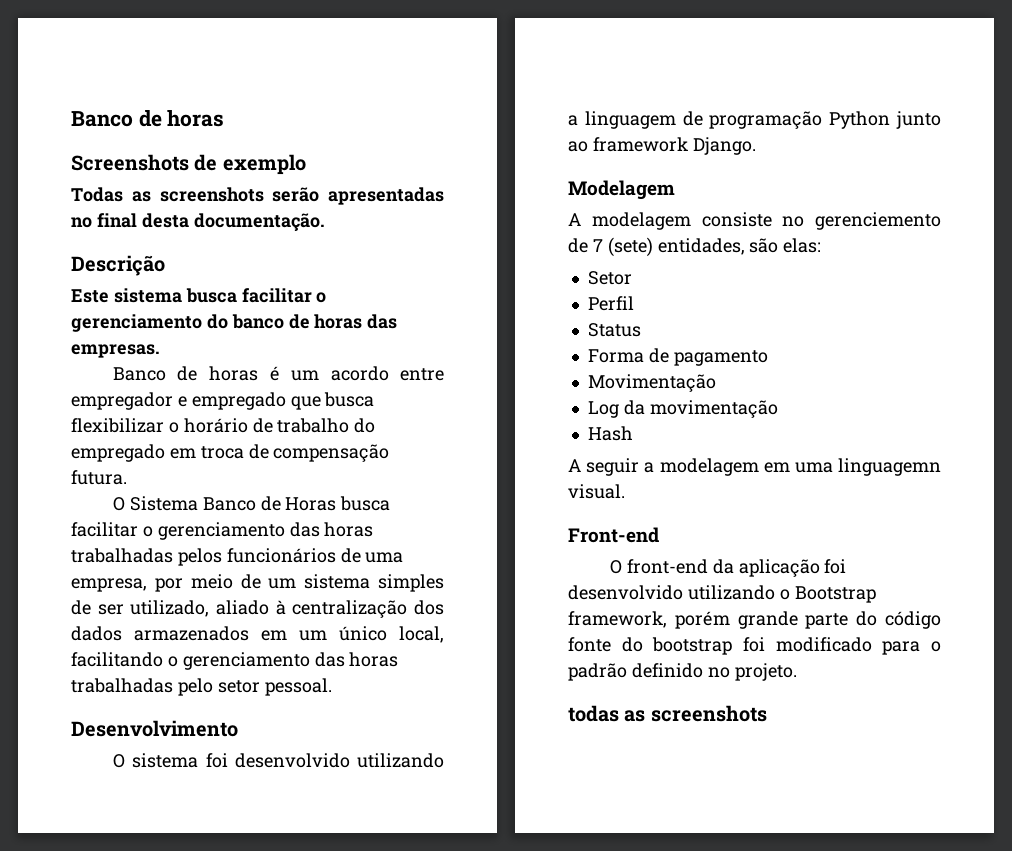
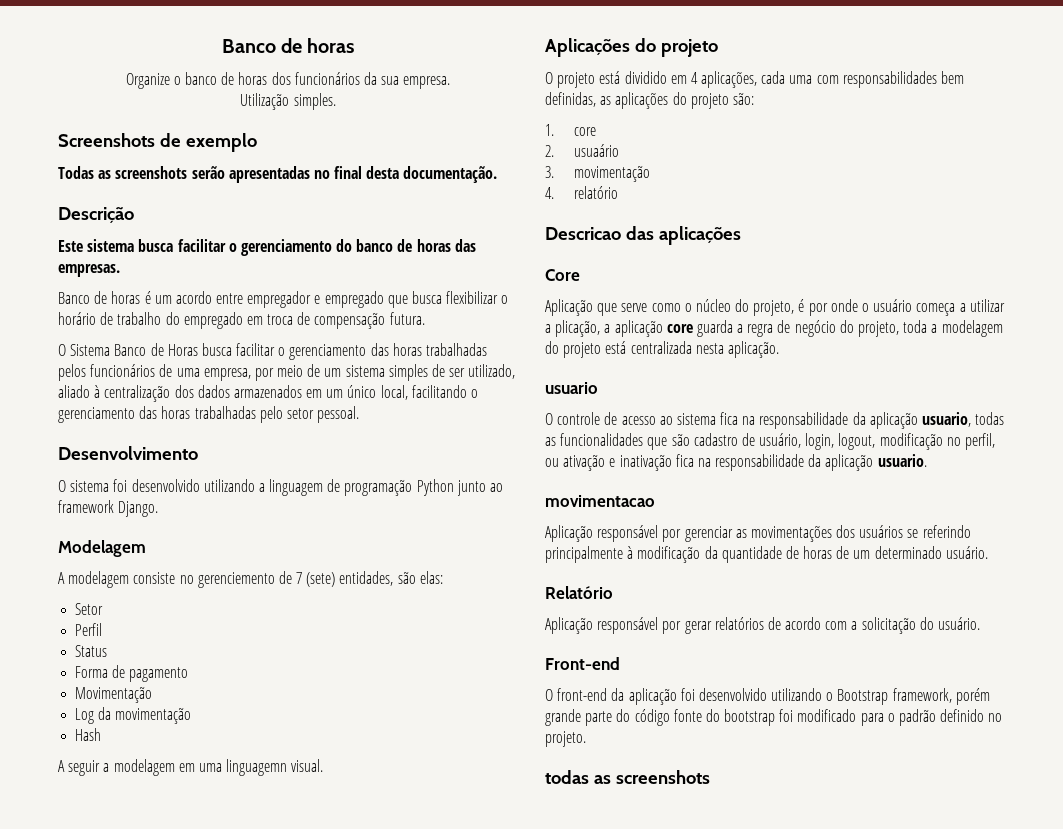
[71,110,225,127] Banco de horas -> [221,38,355,53] [125,72,451,89] [240,93,336,110] Banco de horas // Organize o banco de horas dos funcionários da sua empresa. // Utilização simples.
(625, 491) none -> [545,38,718,57] [545,71,965,88] [545,92,754,109] [545,124,597,136] [545,144,620,157] [545,165,651,182] [545,186,619,199] [545,226,741,245] [545,269,580,281] [545,299,1005,316] [545,320,1003,337] [545,341,779,358] [545,382,598,394] [545,412,1005,429] [545,433,996,450] [545,454,927,471] [545,495,655,507] [545,525,971,542] [545,546,988,563] [545,586,613,599] [545,617,981,634] // Aplicações do projeto // O projeto está dividido em 4 aplicações, cada uma com responsabilidades bem definidas, as aplicações do projeto são: // 1. core // 2. usuaário // 3. movimentação // 4. relatório // Descricao das aplicações // Core // Aplicação que serve como o núcleo do projeto, é por onde o usuário começa a utilizar a plicação, a aplicação core guarda a regra de negócio do projeto, toda a modelagem do projeto está centralizada nesta aplicação. // usuario // O controle de acesso ao sistema fica na responsabilidade da aplicação usuario, todas as funcionalidades que são cadastro de usuário, login, logout, modificação no perfil, ou ativação e inativação fica na responsabilidade da aplicação usuario. // movimentacao // Aplicação responsável por gerenciar as movimentações dos usuários se referindo principalmente à modificação da quantidade de horas de um determinado usuário. // Relatório // Aplicação responsável por gerar relatórios de acordo com a solicitação do usuário.

